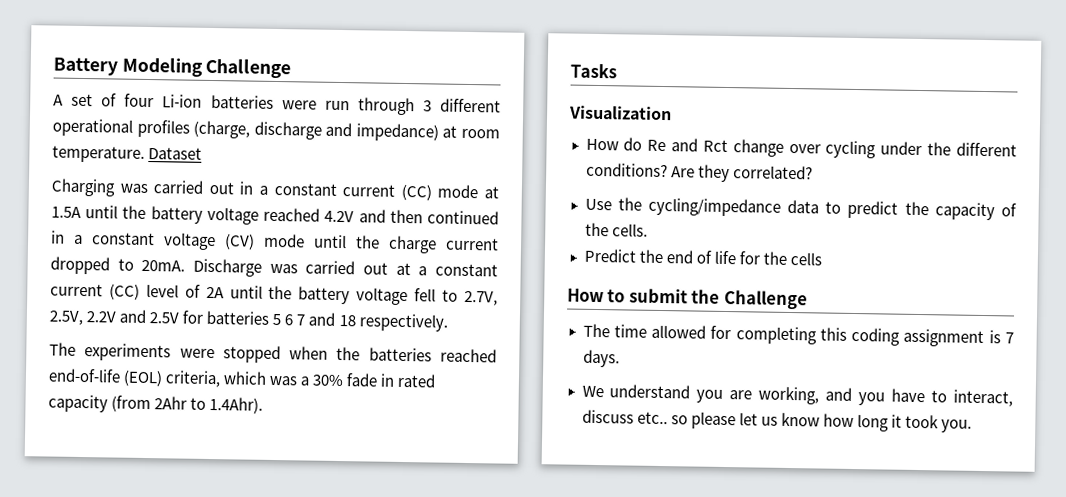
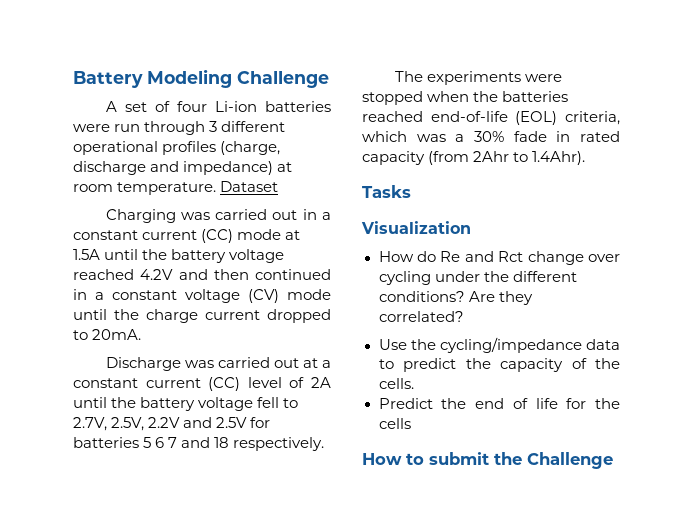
(186, 265) none -> (142, 334) //
[582,323,1014,348] [582,349,620,368] [581,384,1013,407] [581,409,973,433] // The time allowed for completing this coding assignment is 7 days. // We understand you are working, and you have to interact, discuss etc.. so please let us know how long it took you. -> (613, 460) none

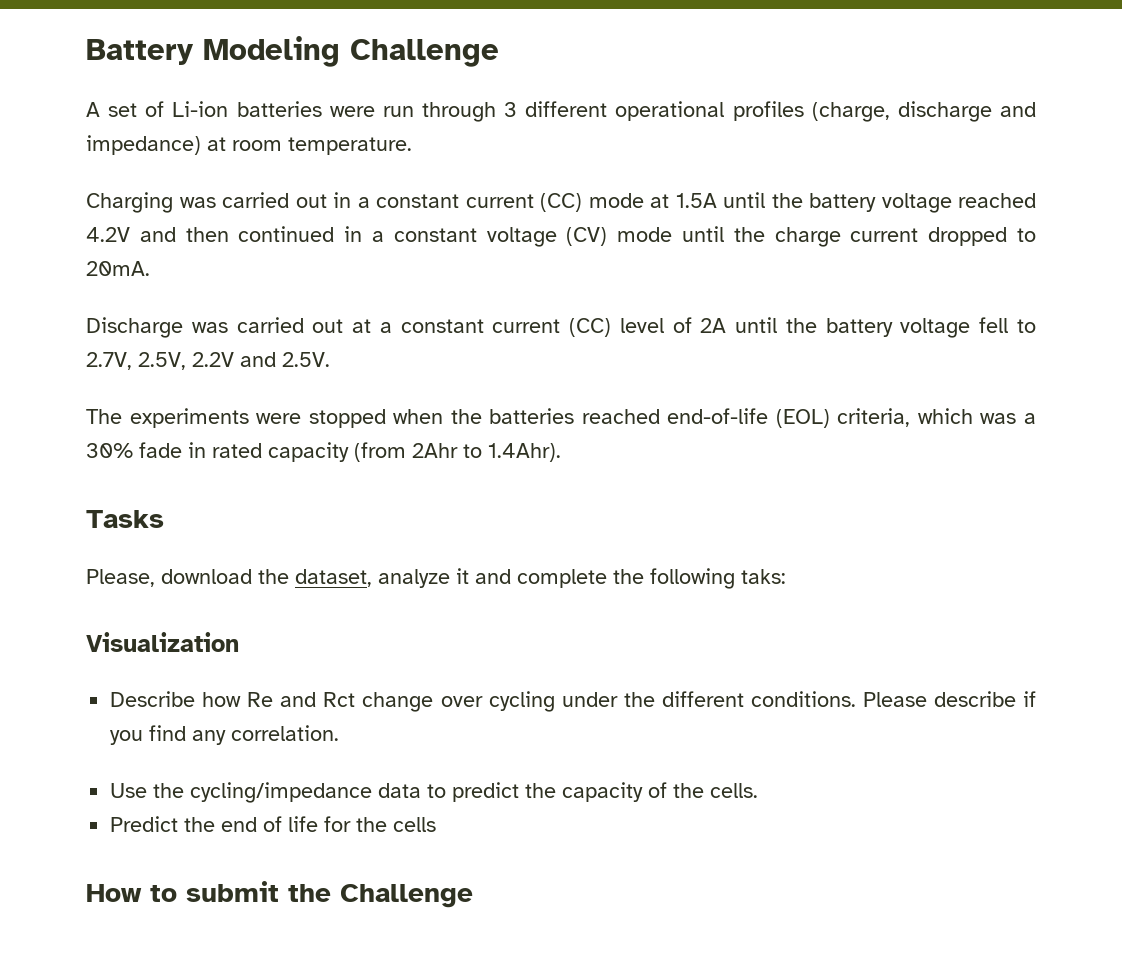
[176,101,207,112] four -> (165, 109) none
[220,181,279,192] Dataset -> (412, 146) none
[216,417,271,428] [73,437,325,451] 2.5V for batteries 5 6 7 and 18 respectively. -> [282,352,330,367] 2.5V.
(411, 191) none -> [86,568,786,589] // Please, download the dataset, analyze it and complete the following taks:
[378,251,436,262] How do -> [110,691,242,707] Describe how
[378,291,533,305] [378,311,464,322] conditions? Are they correlated? -> [750,691,1036,707] [110,725,340,745] conditions. Please describe if you find any correlation.

